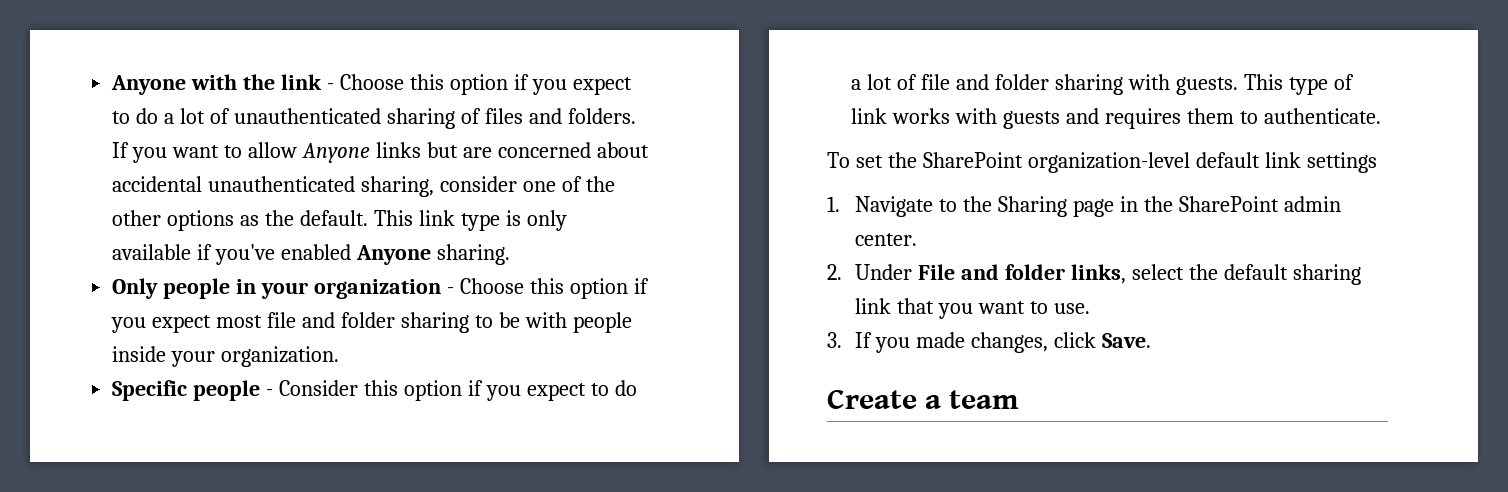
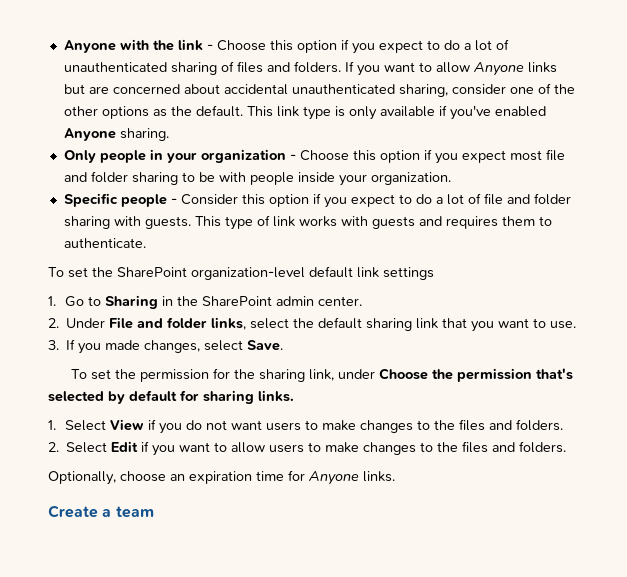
[855,196,1115,217] Navigate to the Sharing page -> [64,295,158,309] Go to Sharing
[1054,332,1097,348] click -> [204,340,244,351] select
(1152, 340) none -> [70,368,573,382] [48,390,294,404] [48,419,563,434] [48,441,567,456] [48,470,395,485] // To set the permission for the sharing link, under Choose the permission that's selected by default for sharing links. // 1. Select View if you do not want users to make changes to the files and folders. // 2. Select Edit if you want to allow users to make changes to the files and folders. // Optionally, choose an expiration time for Anyone links.

